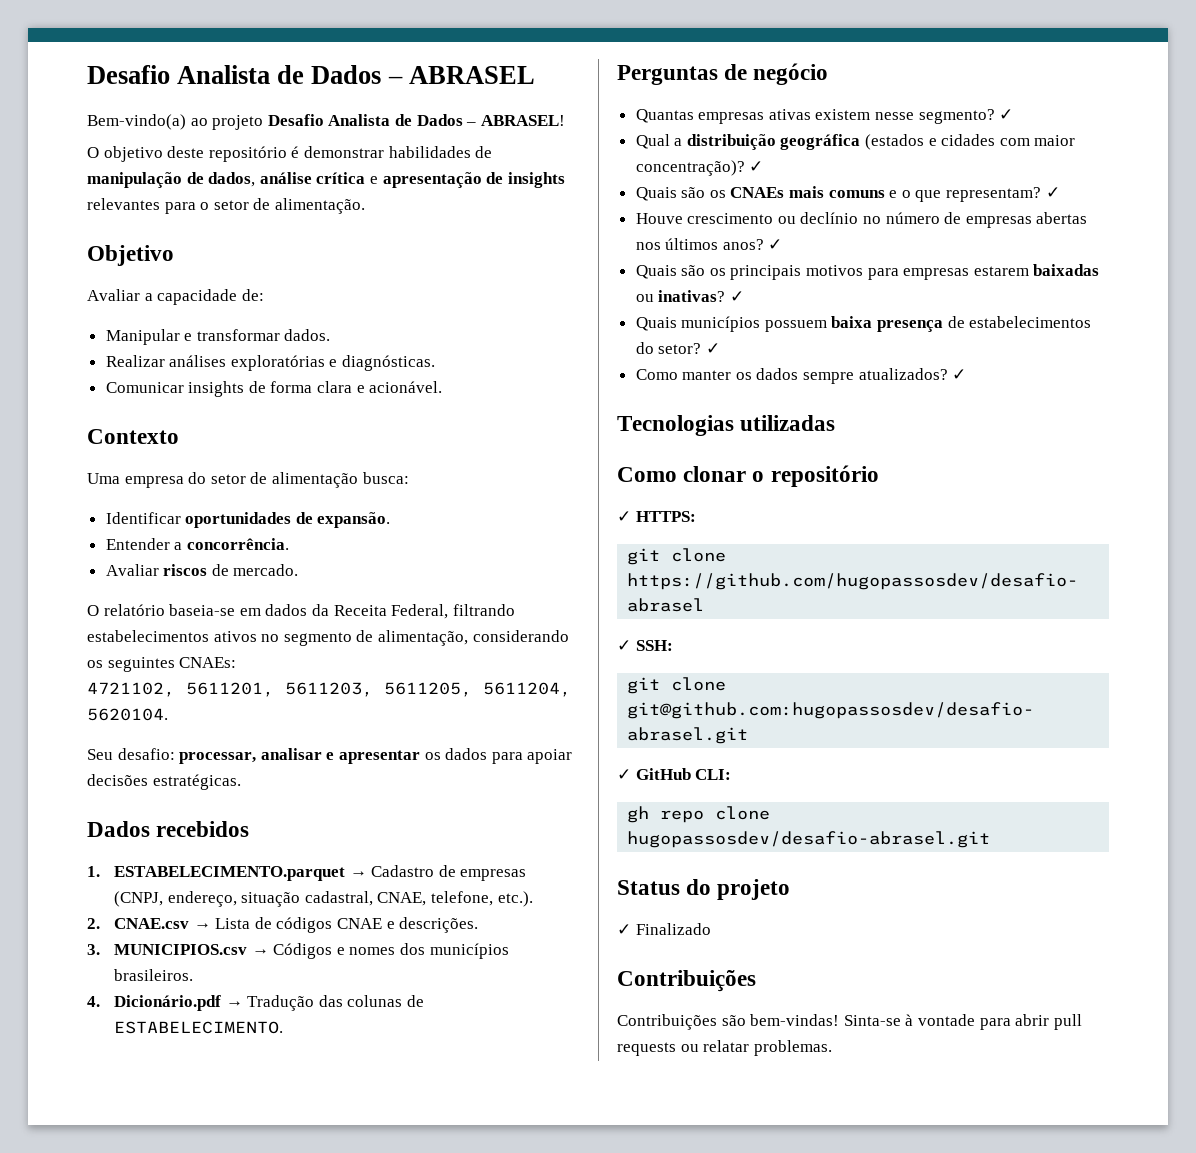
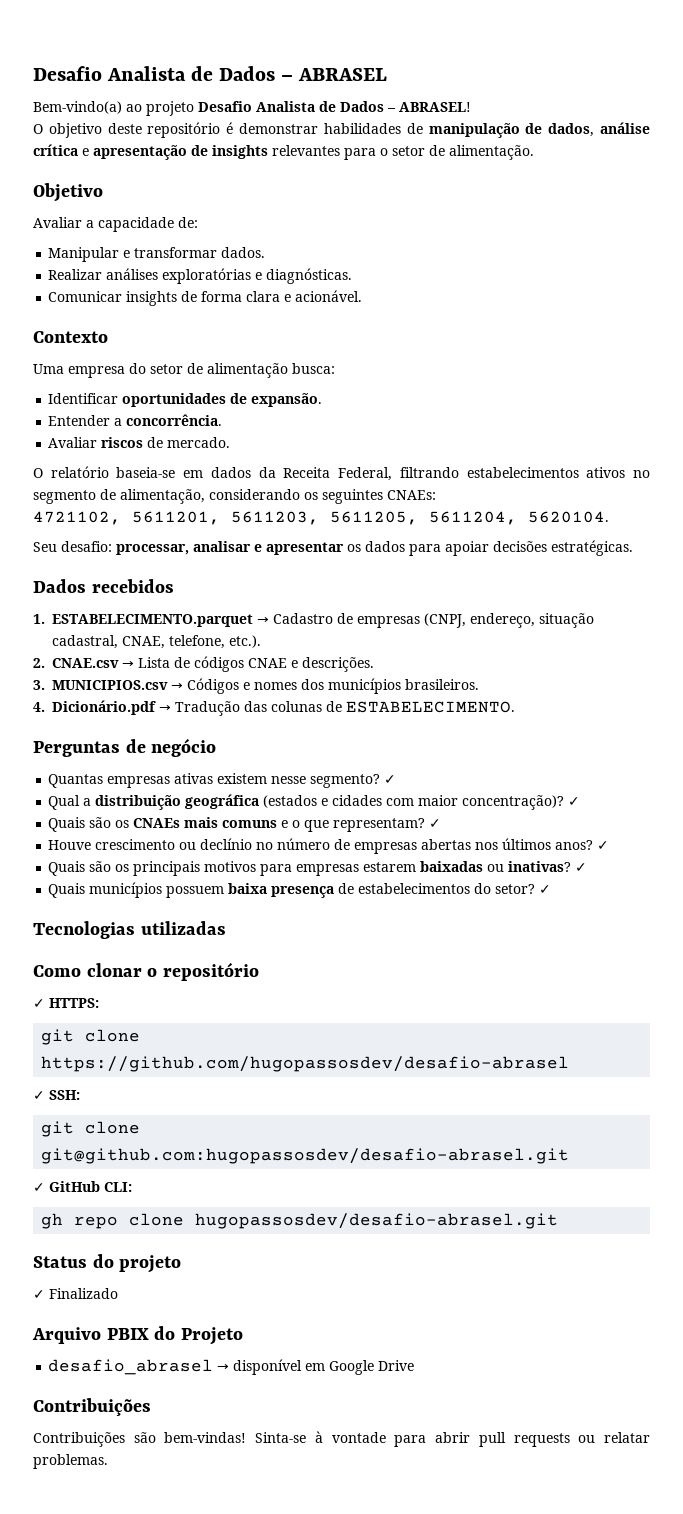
[635,368,967,384] // Como manter os dados sempre atualizados? ✓ -> (552, 889) none
(711, 929) none -> [32,1326,243,1345] [48,1359,415,1375] // Arquivo PBIX do Projeto // desafio_abrasel → disponível em Google Drive

